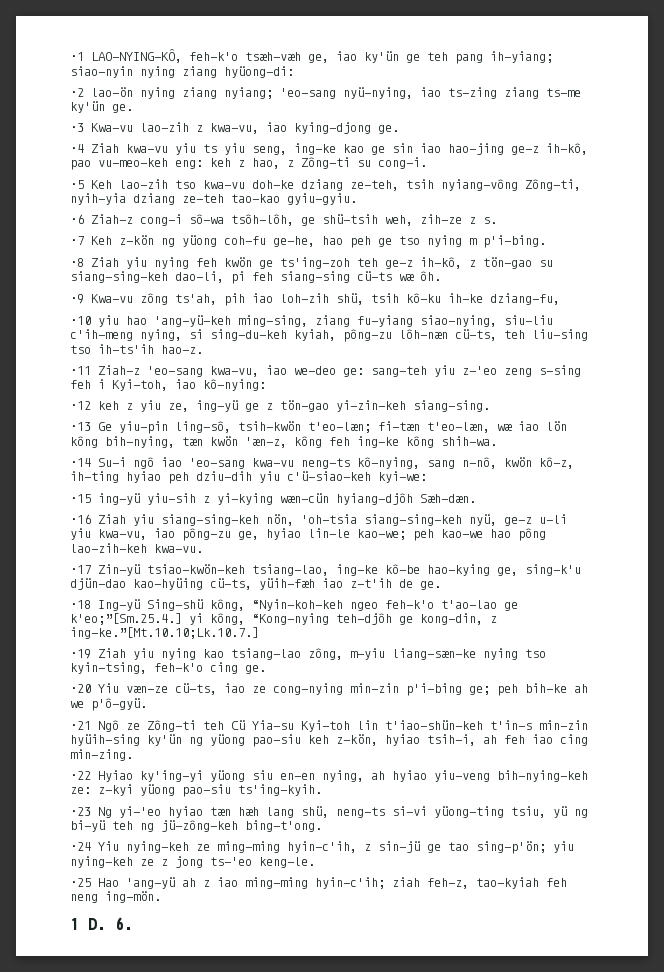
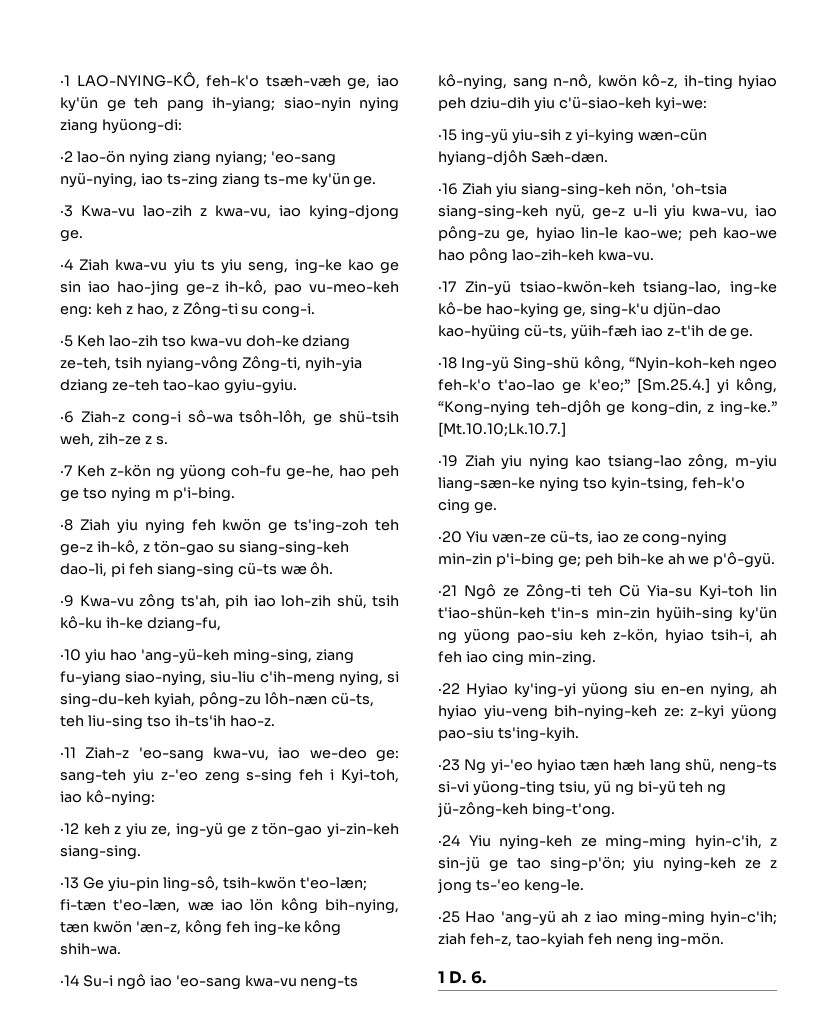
[70,613,182,625] k'eo;”[Sm.25.4.] -> [588,378,710,393] k'eo;” [Sm.25.4.]
[70,627,259,639] ing-ke.”[Mt.10.10;Lk.10.7.] -> [720,401,777,416] [438,422,566,437] ing-ke.” [Mt.10.10;Lk.10.7.]

